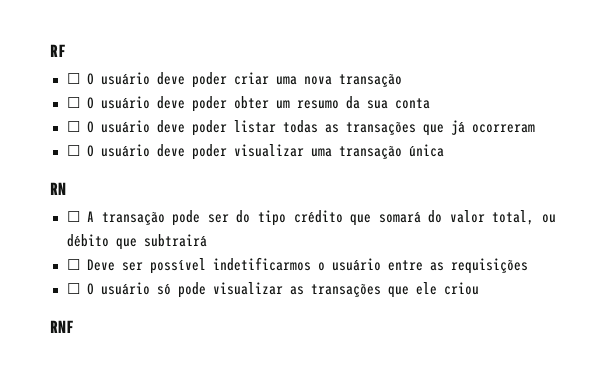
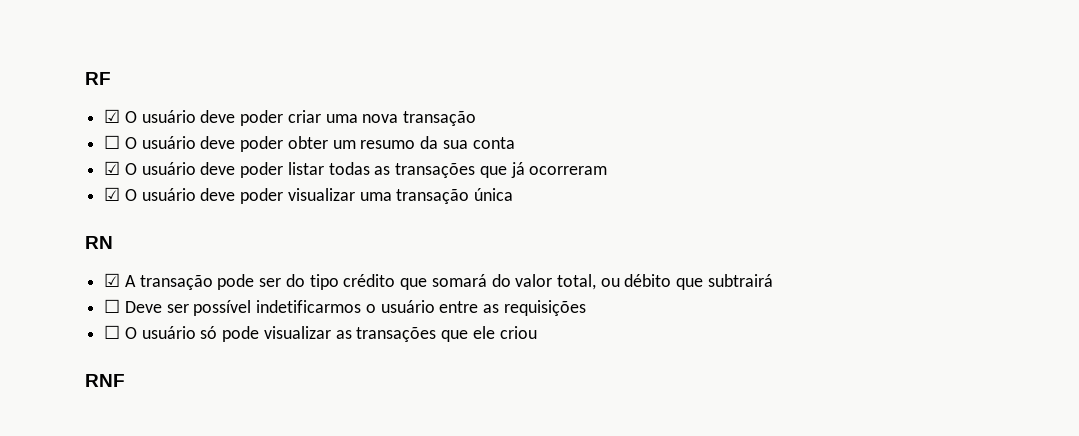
[66,73,80,84] ☐ -> [104,109,121,123] ☑
[66,121,80,132] ☐ -> [104,161,121,175] ☑
[66,145,80,156] ☐ -> [104,187,121,201] ☑
[66,211,80,222] ☐ -> [104,273,121,287] ☑

